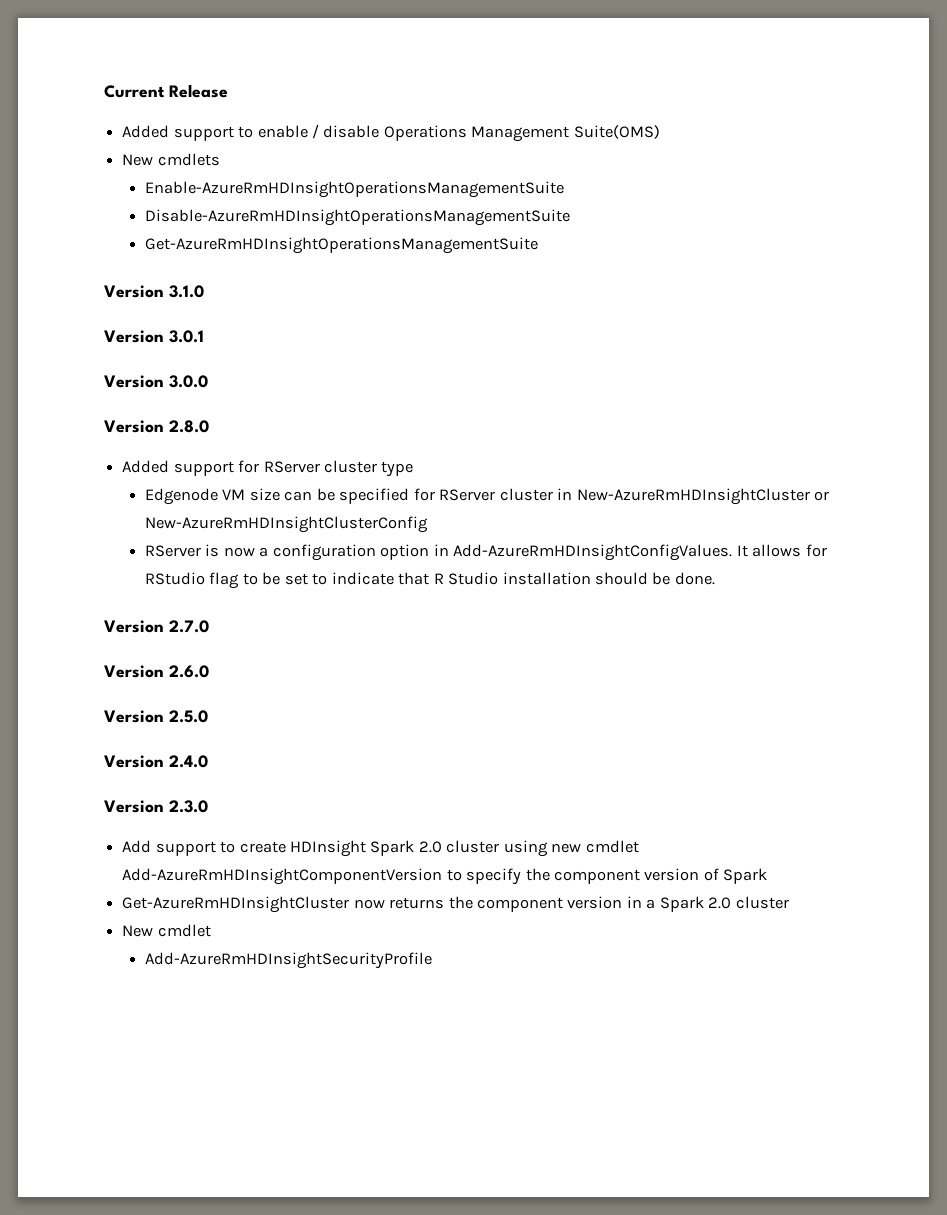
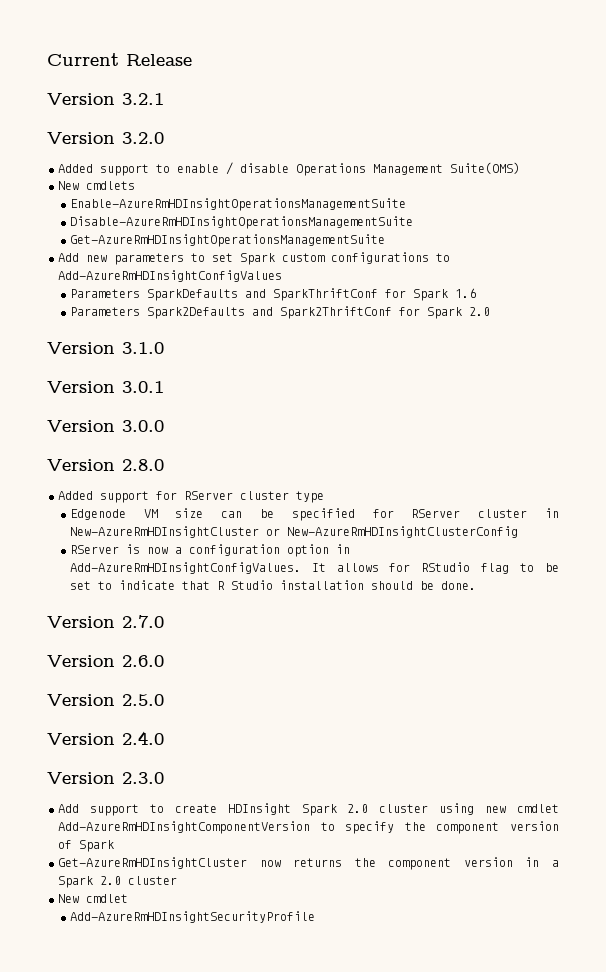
(228, 91) none -> [47,93,164,105] [47,132,164,144] // Version 3.2.1 // Version 3.2.0
(539, 245) none -> [58,252,450,265] [58,270,282,282] [69,288,476,301] [69,306,490,319] // Add new parameters to set Spark custom configurations to Add-AzureRmHDInsightConfigValues // Parameters SparkDefaults and SparkThriftConf for Spark 1.6 // Parameters Spark2Defaults and Spark2ThriftConf for Spark 2.0

